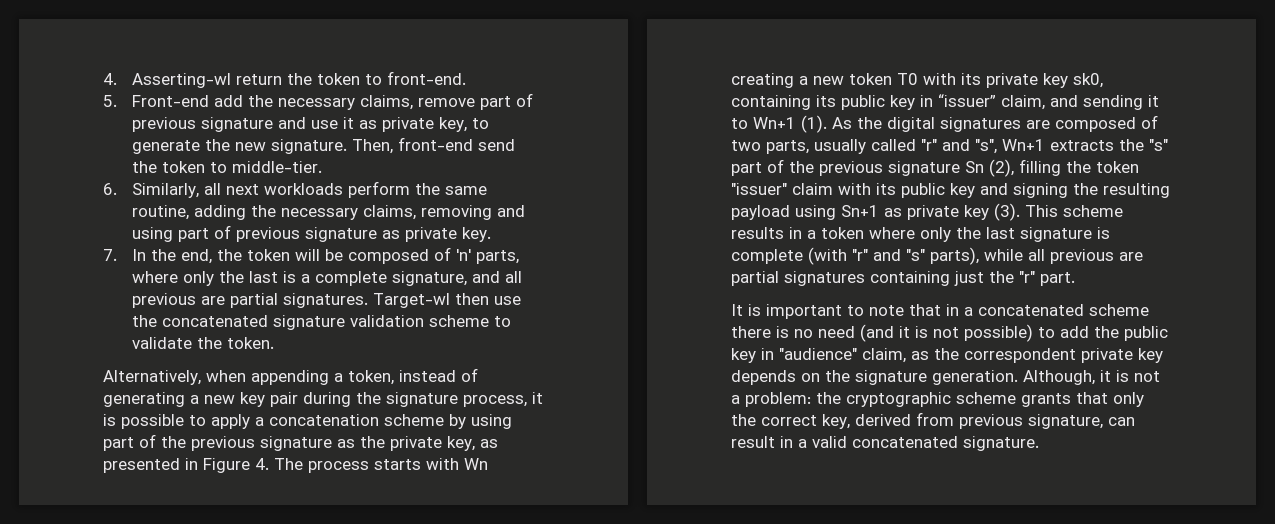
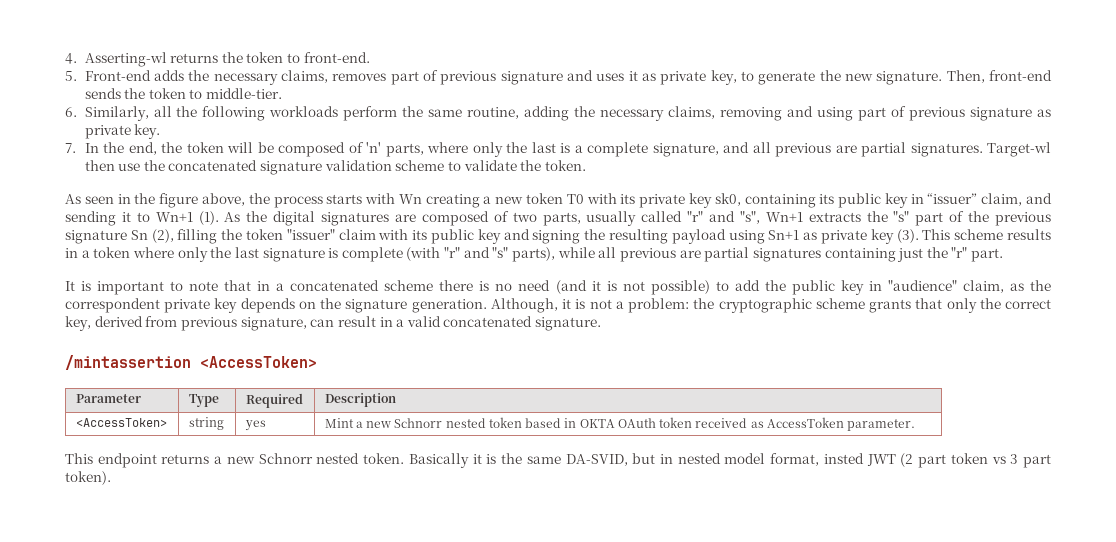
[235,74,282,85] return -> [170,53,219,63] returns
[213,95,475,110] add the necessary claims, remove -> [153,70,387,85] adds the necessary claims, removes
[310,120,338,129] use -> [596,73,625,81] uses
[477,139,515,151] send -> [84,88,121,99] sends
[225,184,259,195] next -> [176,106,266,121] the following
[103,368,478,385] [103,392,543,407] [103,414,512,429] [103,434,498,451] [103,458,303,473] Alternatively, when appending a token, instead of generating a new key pair during the signature process, it is possible to apply a concatenation scheme by using part of the previous signature as the private key, as presented in Figure 4. The -> [65,193,270,208] As seen in the figure above, the
(1039, 443) none -> [65,355,317,370] [75,394,141,403] [188,394,219,407] [245,393,303,408] [324,393,396,407] [75,418,167,427] [188,417,224,430] [244,420,266,431] [324,417,916,431] [65,453,1052,468] [65,471,111,485] // /mintassertion <AccessToken> // Parameter | Type | Required | Description // <AccessToken> | string | yes | Mint a new Schnorr nested token based in OKTA OAuth token received as AccessToken parameter. // This endpoint returns a new Schnorr nested token. Basically it is the same DA-SVID, but in nested model format, insted JWT (2 part token vs 3 part token).

